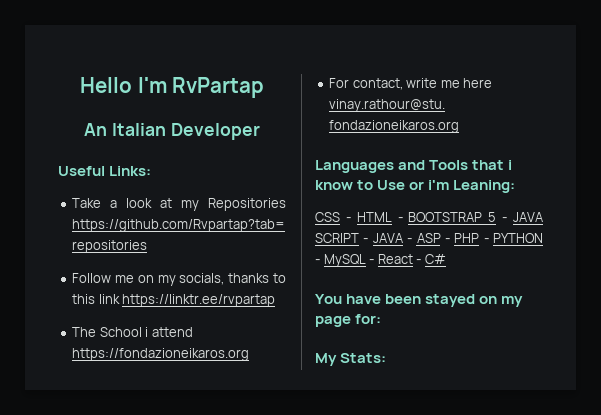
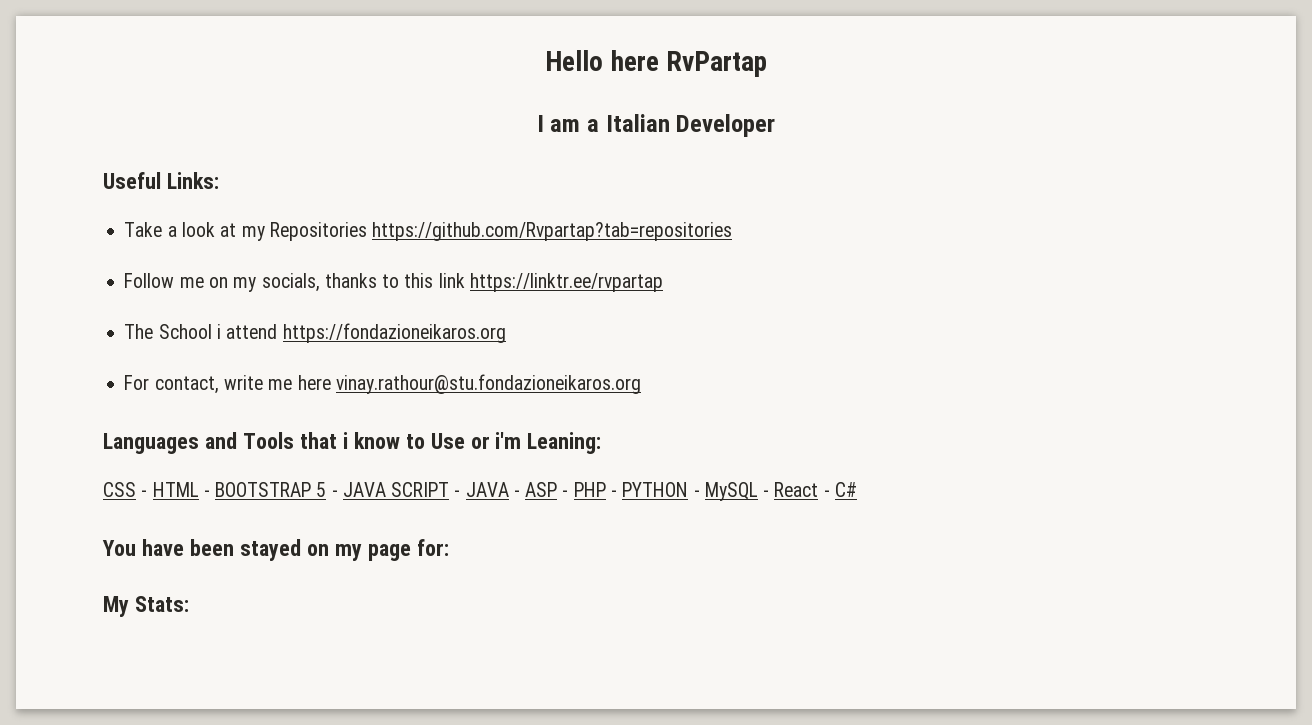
[137,77,167,93] I'm -> [610,50,659,71] here
[84,123,108,136] An -> [536,115,599,132] I am a

